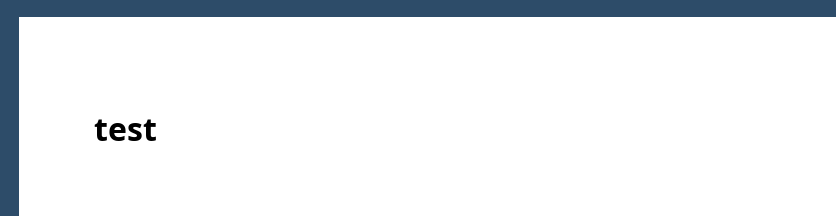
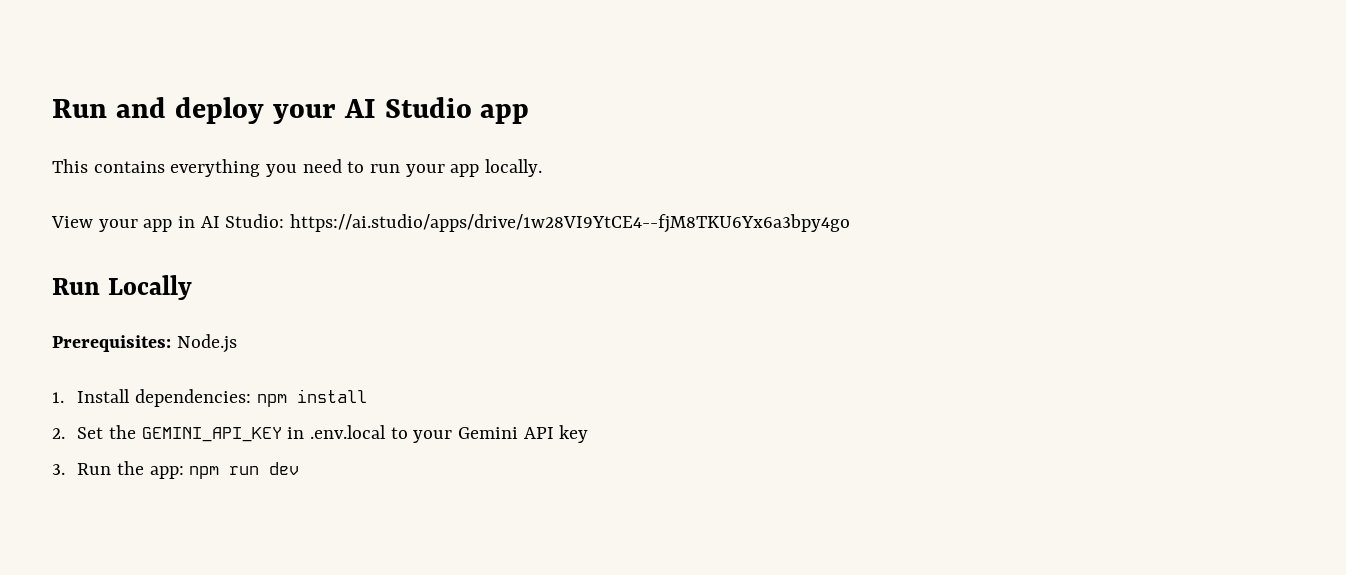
[94,119,157,141] test -> [52,97,530,124] [52,159,543,177] [51,214,851,233] [52,275,192,300] [52,334,237,353] [52,389,367,407] [52,425,589,443] [52,461,300,479] Run and deploy your AI Studio app // This contains everything you need to run your app locally. // View your app in AI Studio: https://ai.studio/apps/drive/1w28VI9YtCE4--fjM8TKU6Yx6a3bpy4go // Run Locally // Prerequisites: Node.js // 1. Install dependencies: npm install // 2. Set the GEMINI_API_KEY in .env.local to your Gemini API key // 3. Run the app: npm run dev

